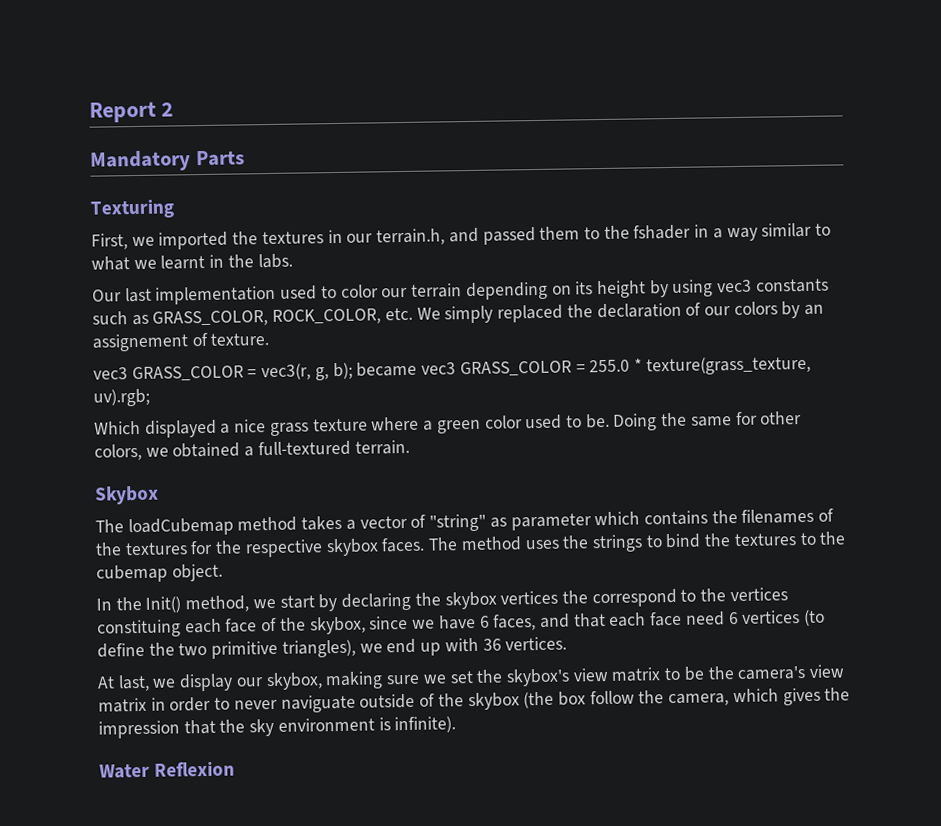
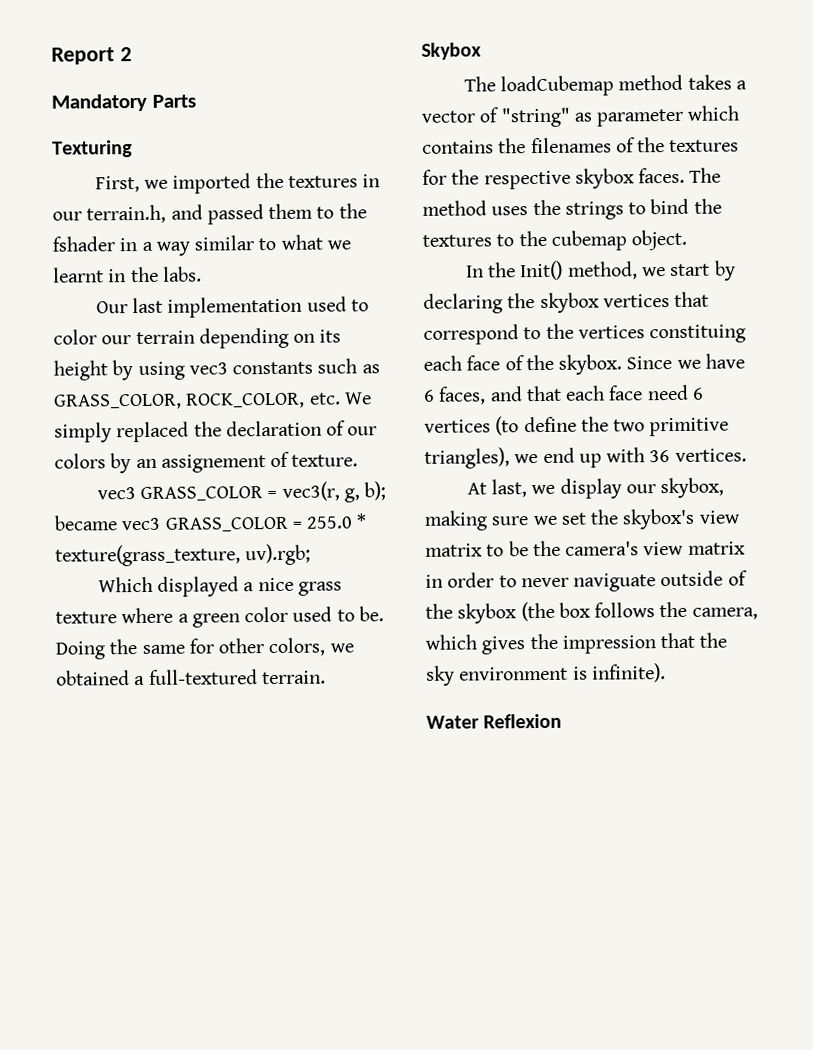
[561,590,588,604] the -> [674,291,710,307] that
[309,615,409,635] skybox, since -> [558,354,673,375] skybox. Since
[589,690,635,705] follow -> [594,602,656,618] follows

